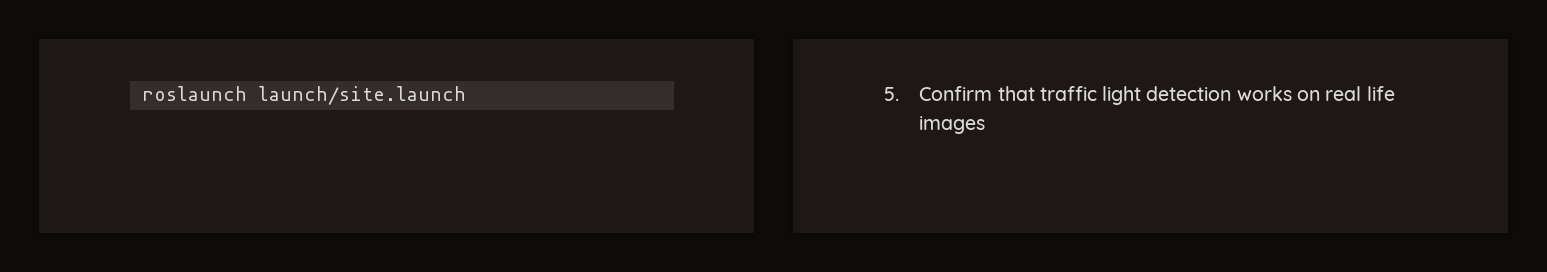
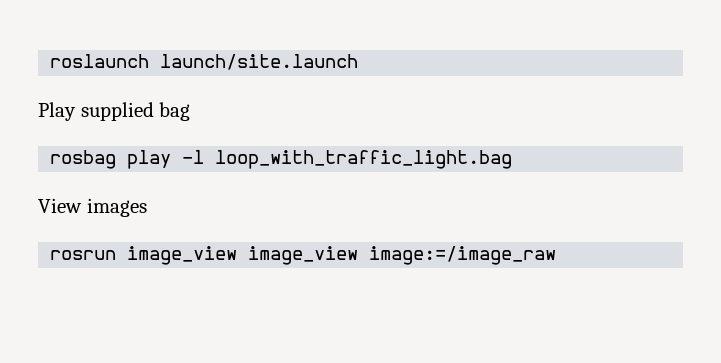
[884,86,1395,105] [919,116,986,134] 5. Confirm that traffic light detection works on real life images -> [38,102,191,121] [50,150,513,169] [38,198,147,217] [50,246,557,265] Play supplied bag // rosbag play -l loop_with_traffic_light.bag // View images // rosrun image_view image_view image:=/image_raw

